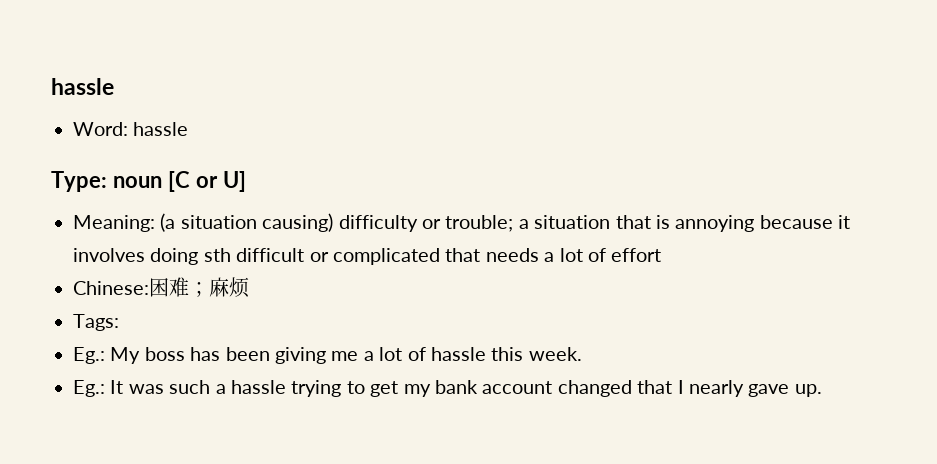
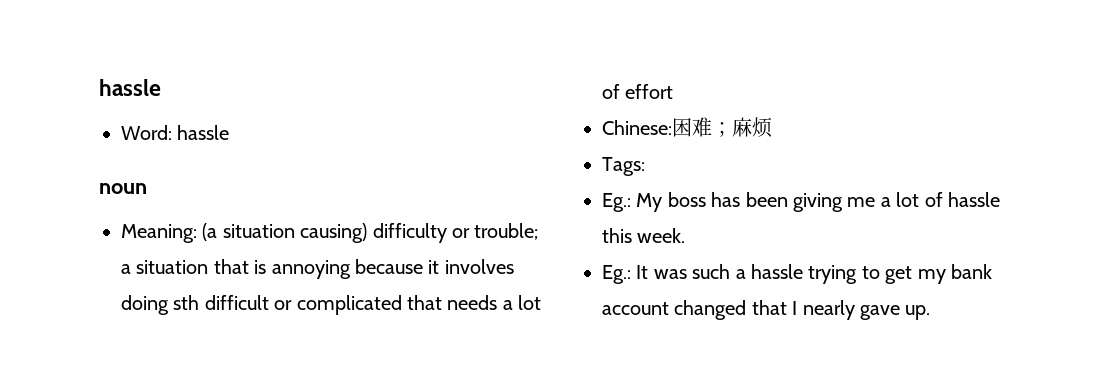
[51,171,107,192] Type: -> (230, 132) none
[167,171,246,192] [C or U] -> (147, 188) none

